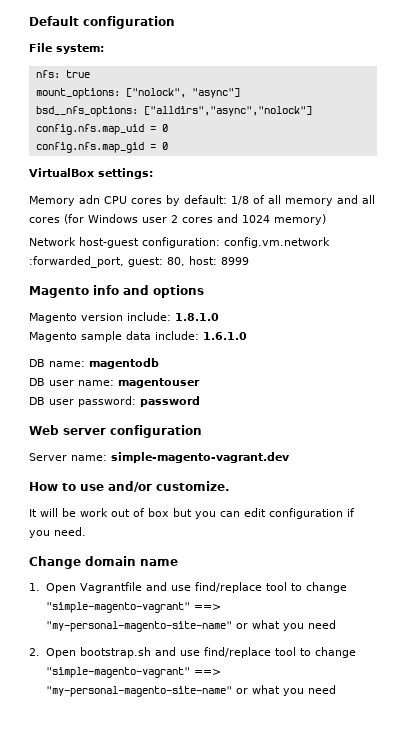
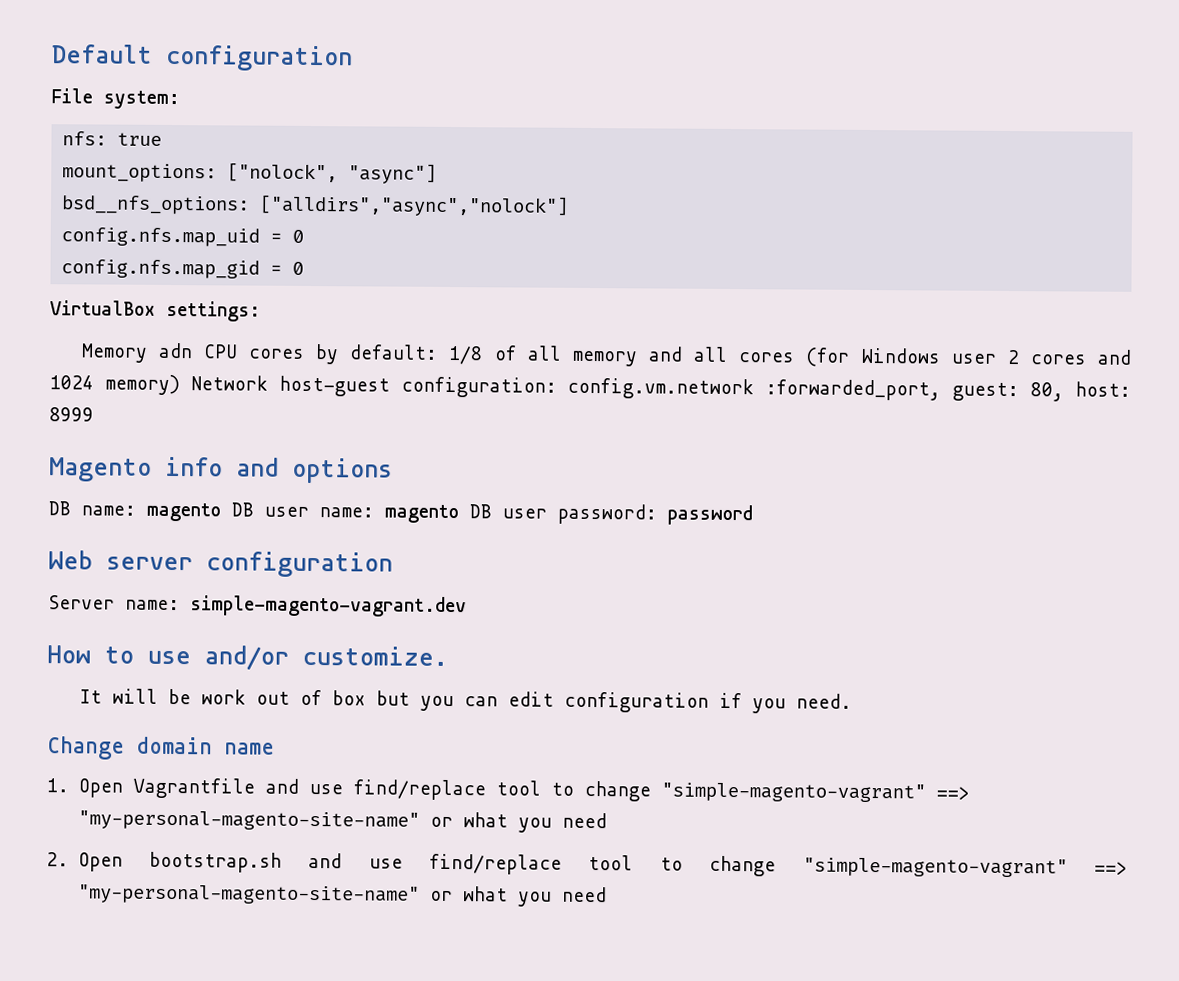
(326, 219) // -> (180, 385) none
[29,312,219,323] [29,331,247,342] // Magento version include: 1.8.1.0 // Magento sample data include: 1.6.1.0 -> (393, 470) none
[89,358,159,369] magentodb // -> [146,502,221,522] magento
[118,378,200,388] magentouser // -> [384,504,459,524] magento

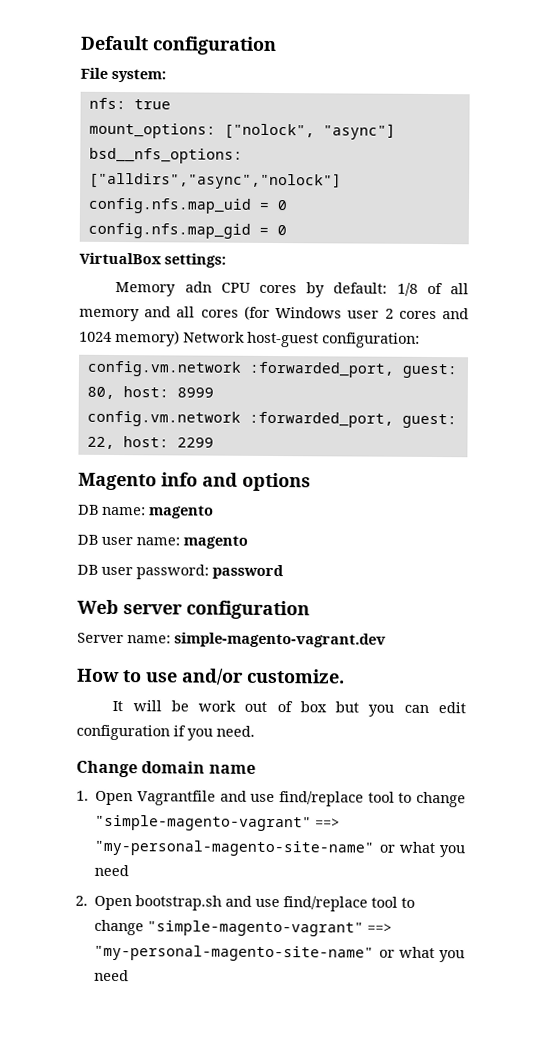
(557, 387) none -> (420, 340) //
(94, 414) none -> [86,410,457,429] [86,436,214,450] // config.vm.network :forwarded_port, guest: 22, host: 2299
(221, 512) none -> (214, 512) //
(459, 514) none -> (248, 542) //

